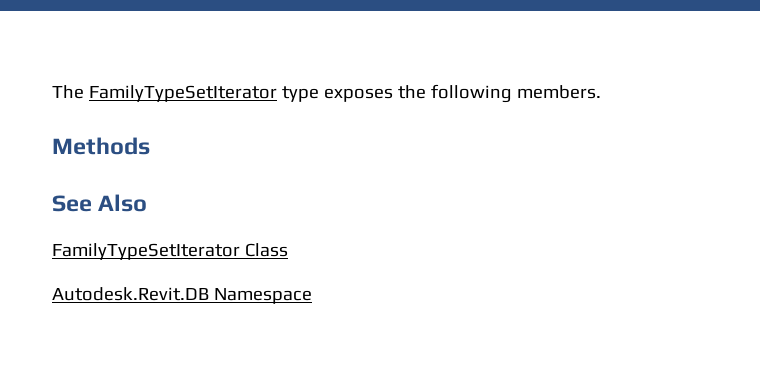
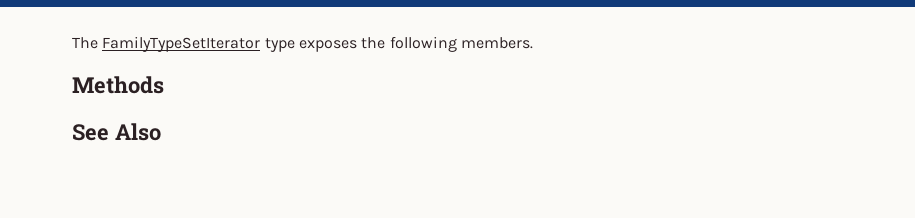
[52,243,288,260] [52,287,312,304] // FamilyTypeSetIterator Class // Autodesk.Revit.DB Namespace -> (161, 132) none

